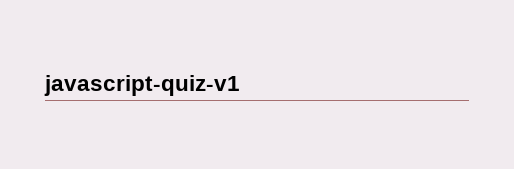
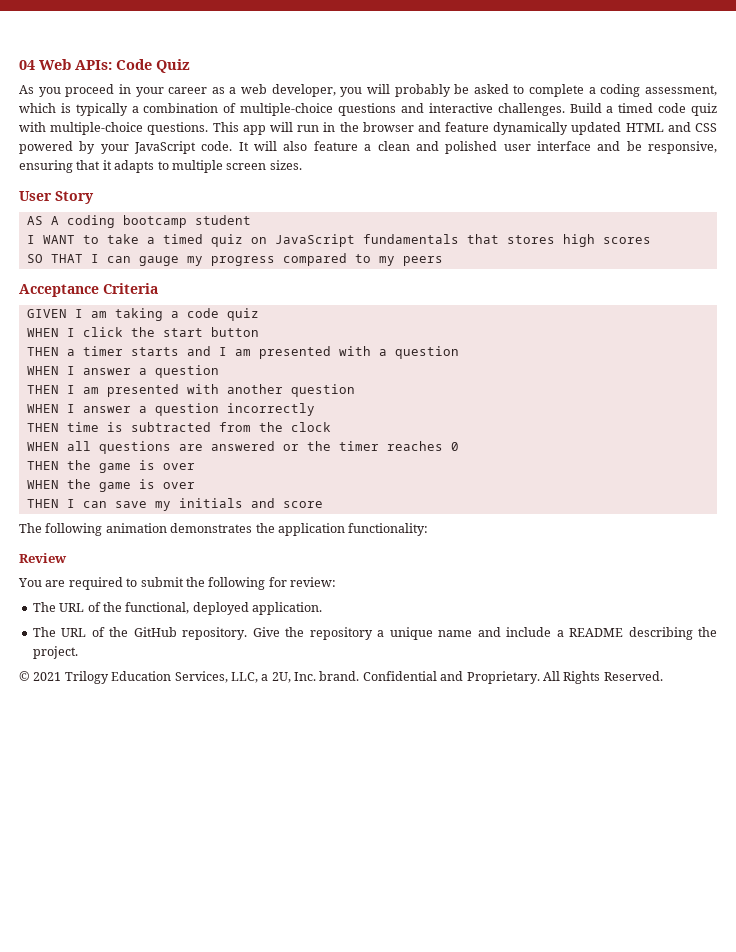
[44,75,240,96] javascript-quiz-v1 -> [19,59,190,73] [19,84,718,97] [19,103,718,116] [19,122,717,135] [19,141,718,154] [19,160,302,173] [19,191,94,204] [26,215,251,228] [26,234,651,247] [26,253,443,266] [19,283,158,297] [26,308,259,321] [26,327,259,337] [26,346,459,359] [26,365,219,378] [26,384,355,397] [26,403,315,416] [26,422,331,432] [26,441,459,454] [26,460,195,473] [26,479,195,492] [26,498,323,511] [19,523,429,536] [19,553,67,563] [18,577,336,590] [32,602,322,615] [32,627,718,640] [32,646,78,659] [19,671,663,684] 04 Web APIs: Code Quiz // As you proceed in your career as a web developer, you will probably be asked to complete a coding assessment, which is typically a combination of multiple-choice questions and interactive challenges. Build a timed code quiz with multiple-choice questions. This app will run in the browser and feature dynamically updated HTML and CSS powered by your JavaScript code. It will also feature a clean and polished user interface and be responsive, ensuring that it adapts to multiple screen sizes. // User Story // AS A coding bootcamp student // I WANT to take a timed quiz on JavaScript fundamentals that stores high scores // SO THAT I can gauge my progress compared to my peers // Acceptance Criteria // GIVEN I am taking a code quiz // WHEN I click the start button // THEN a timer starts and I am presented with a question // WHEN I answer a question // THEN I am presented with another question // WHEN I answer a question incorrectly // THEN time is subtracted from the clock // WHEN all questions are answered or the timer reaches 0 // THEN the game is over // WHEN the game is over // THEN I can save my initials and score // The following animation demonstrates the application functionality: // Review // You are required to submit the following for review: // The URL of the functional, deployed application. // The URL of the GitHub repository. Give the repository a unique name and include a README describing the project. // © 2021 Trilogy Education Services, LLC, a 2U, Inc. brand. Confidential and Proprietary. All Rights Reserved.

